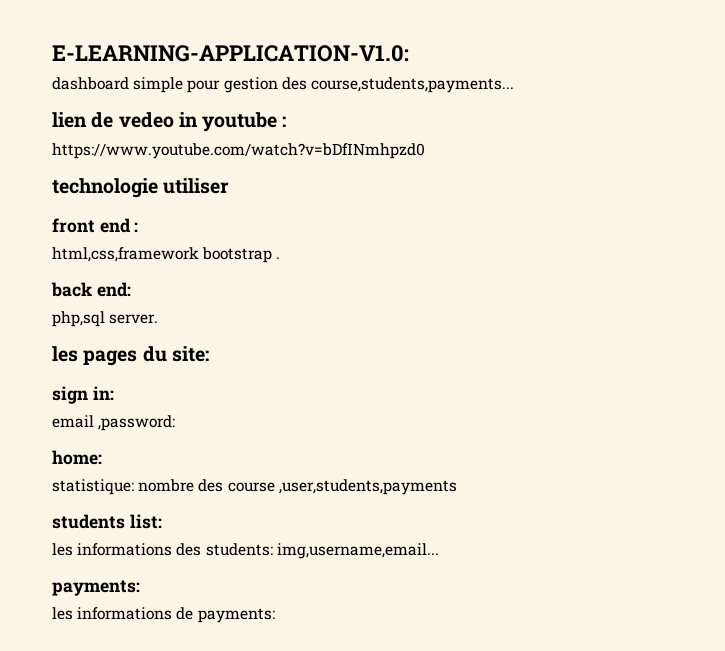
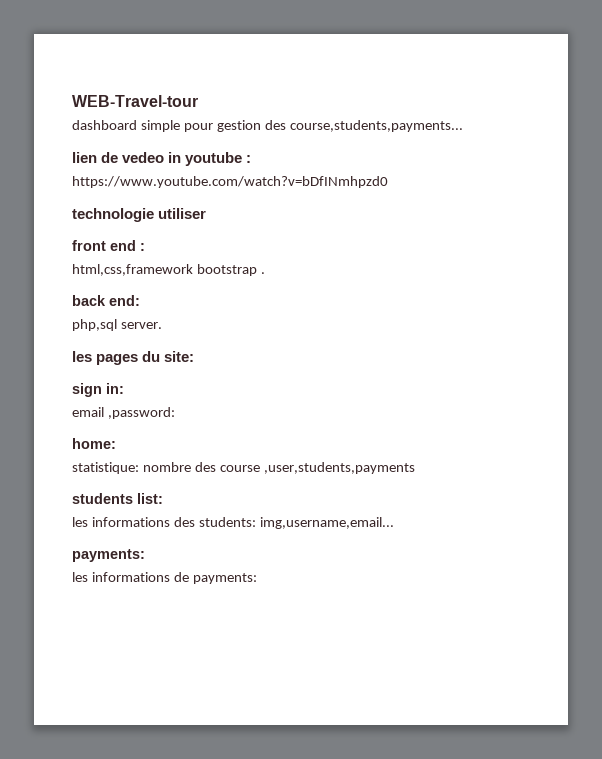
[52,45,409,62] E-LEARNING-APPLICATION-V1.0: -> [72,95,198,107] WEB-Travel-tour

